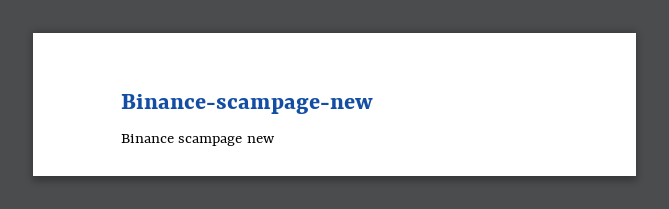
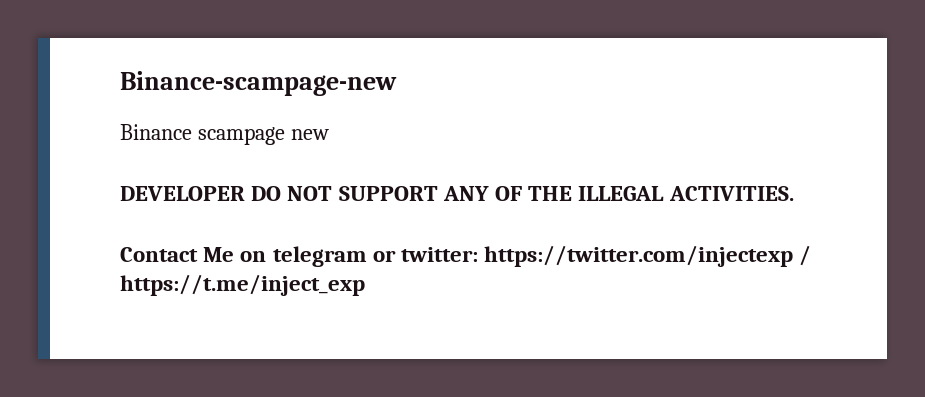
(275, 139) none -> [120,186,794,201] [120,245,812,267] [120,274,365,296] // DEVELOPER DO NOT SUPPORT ANY OF THE ILLEGAL ACTIVITIES. // Contact Me on telegram or twitter: https://twitter.com/injectexp / https://t.me/inject_exp

